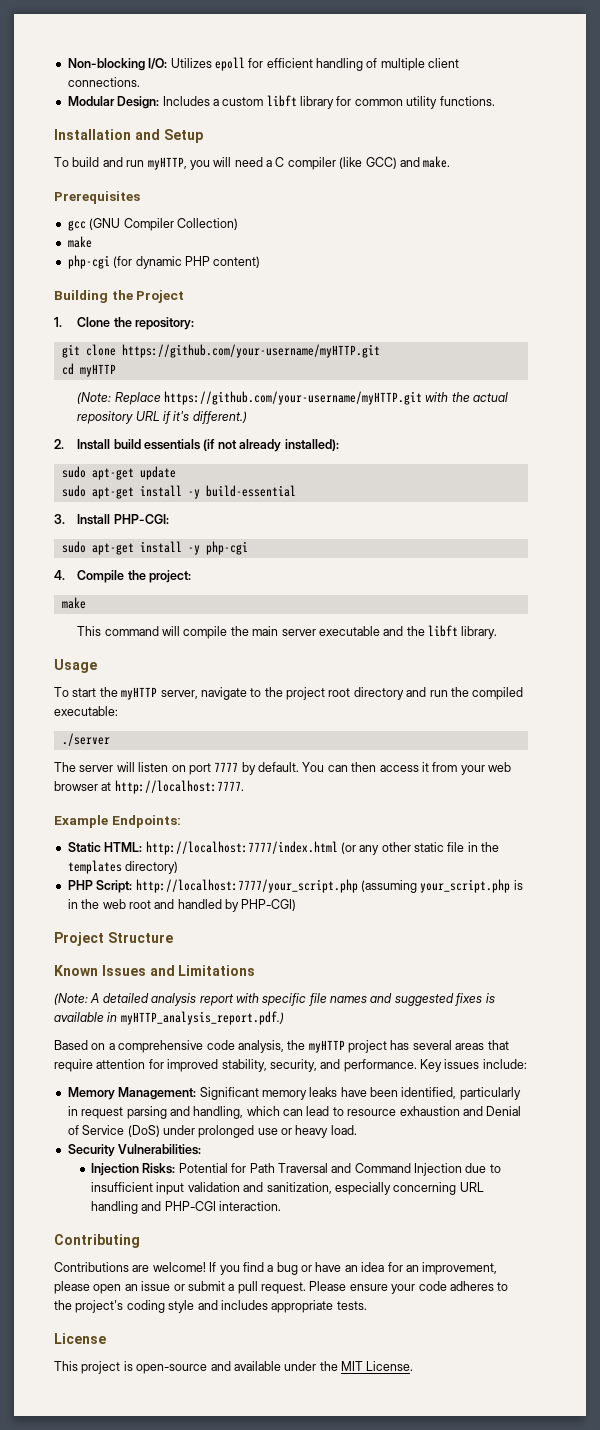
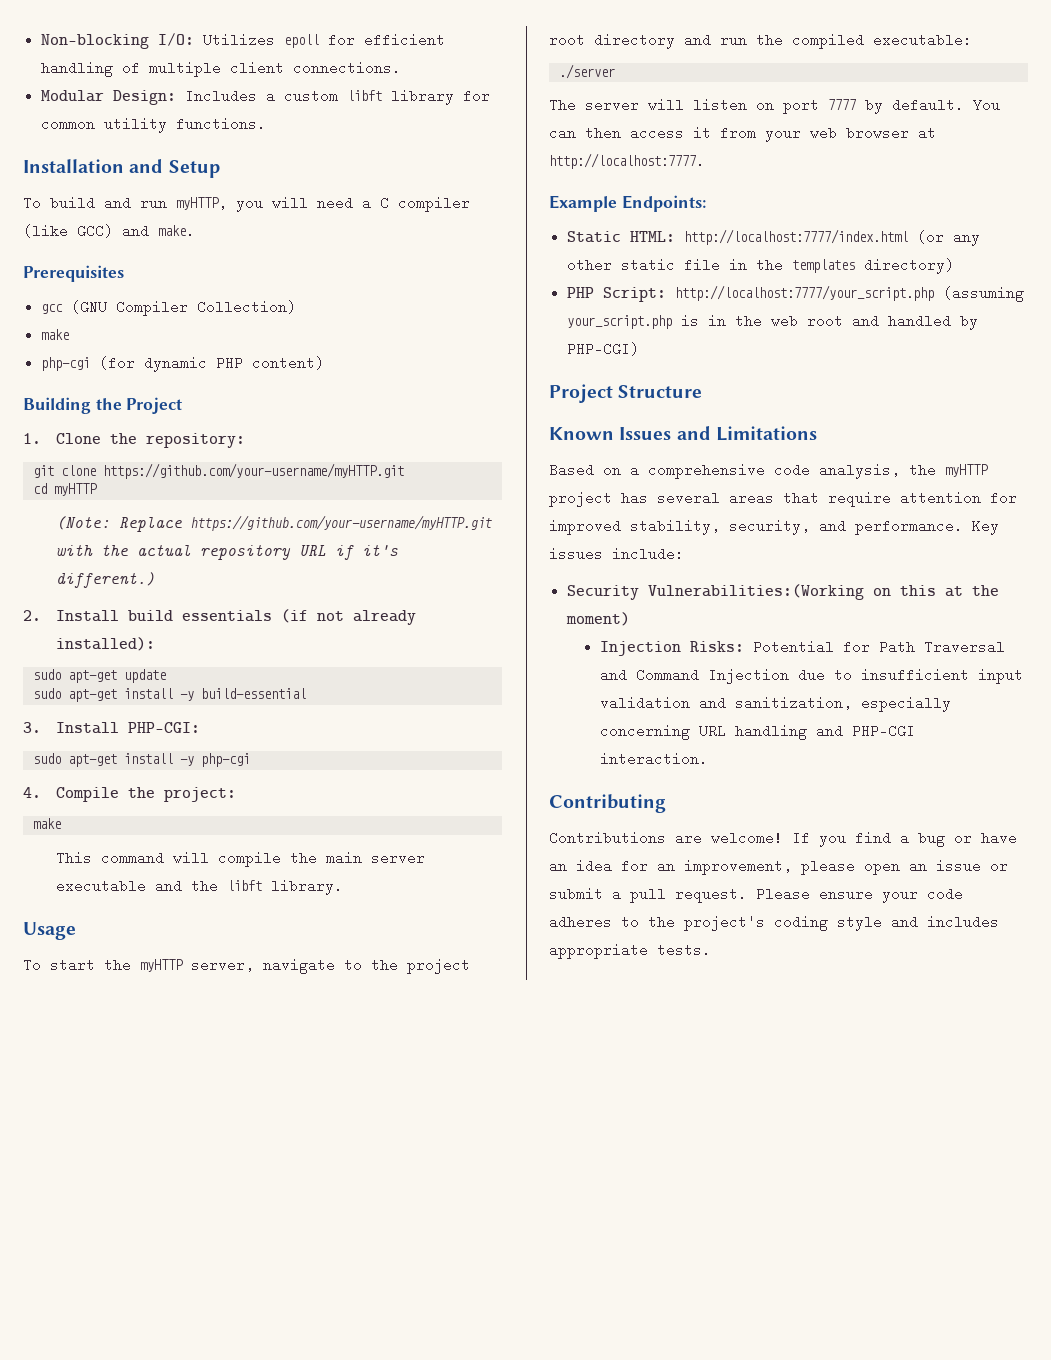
[54,993,495,1006] [54,1011,284,1025] // (Note: A detailed analysis report with specific file names and suggested fixes is available in myHTTP_analysis_report.pdf.) -> (817, 433) none
[67,1087,521,1100] [67,1106,522,1119] [67,1125,357,1138] [67,1144,202,1157] Memory Management: Significant memory leaks have been identified, particularly in request parsing and handling, which can lead to resource exhaustion and Denial of Service (DoS) under prolonged use or heavy load. // Security Vulnerabilities: -> [567,584,1000,600] [566,612,631,626] Security Vulnerabilities:(Working on this at the moment)
[54,1333,106,1344] [54,1361,414,1374] // License // This project is open-source and available under the MIT License. -> (711, 950) none

